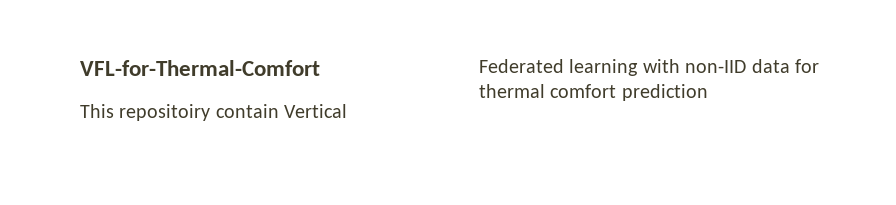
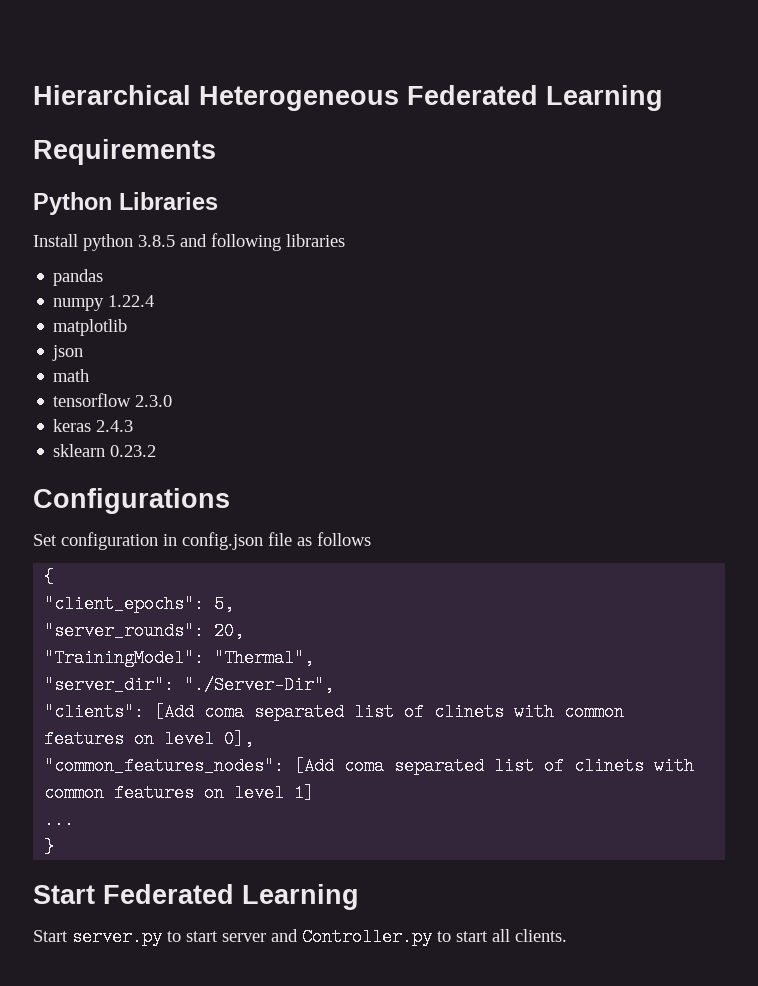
[80,60,320,76] [80,104,348,121] [479,59,819,76] [479,84,708,101] VFL-for-Thermal-Comfort // This repositoiry contain Vertical Federated learning with non-IID data for thermal comfort prediction -> [33,85,663,111] [33,139,216,165] [33,192,218,215] [33,233,345,251] [53,269,104,286] [53,295,155,311] [53,319,128,336] [52,345,84,361] [53,369,90,382] [53,393,173,407] [53,419,134,432] [53,444,157,457] [33,488,230,514] [33,532,371,550] [44,568,55,586] [44,595,235,613] [44,622,245,640] [44,649,315,667] [44,676,335,694] [44,703,625,721] [44,730,255,748] [44,757,695,775] [44,784,315,802] [44,811,75,829] [44,838,55,856] [33,884,359,910] [33,928,567,946] Hierarchical Heterogeneous Federated Learning // Requirements // Python Libraries // Install python 3.8.5 and following libraries // pandas // numpy 1.22.4 // matplotlib // json // math // tensorflow 2.3.0 // keras 2.4.3 // sklearn 0.23.2 // Configurations // Set configuration in config.json file as follows // { // "client_epochs": 5, // "server_rounds": 20, // "TrainingModel": "Thermal", // "server_dir": "./Server-Dir", // "clients": [Add coma separated list of clinets with common features on level 0], // "common_features_nodes": [Add coma separated list of clinets with common features on level 1] // ... // } // Start Federated Learning // Start server.py to start server and Controller.py to start all clients.

